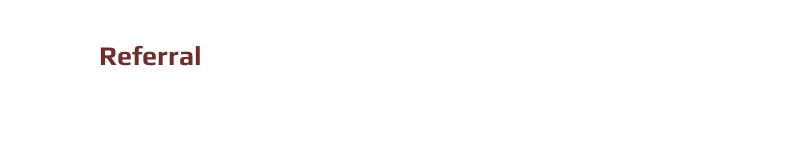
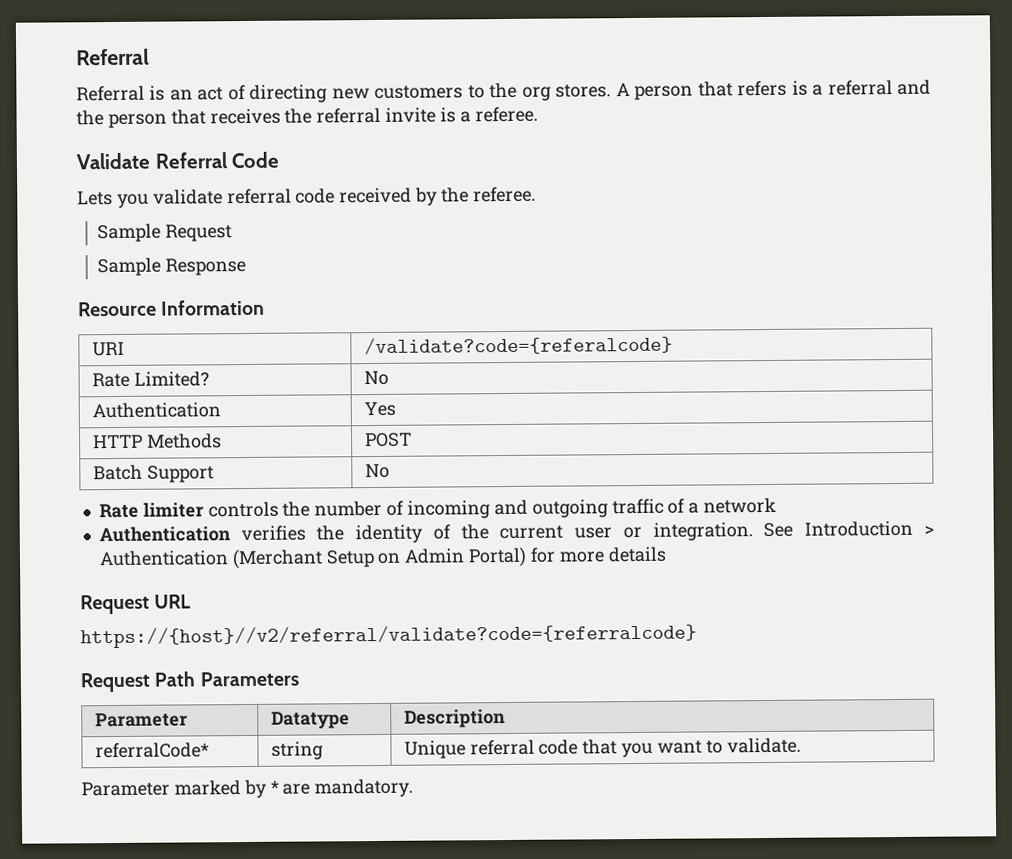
[99,45,202,66] Referral -> [76,48,150,66] [76,79,932,103] [76,106,538,129] [76,151,280,170] [77,186,536,208] [97,223,233,243] [97,257,247,277] [78,299,266,317] [91,341,125,357] [363,335,673,356] [91,371,209,388] [363,370,389,386] [91,402,221,419] [363,401,396,417] [92,433,222,449] [364,432,412,448] [92,464,214,483] [364,463,390,479] [98,497,777,519] [98,520,934,544] [98,546,667,570] [80,594,192,615] [80,623,697,649] [80,671,299,693] [94,712,188,728] [270,711,350,729] [403,709,506,728] [94,742,209,759] [270,741,323,760] [403,737,801,759] [81,778,414,799] Referral // Referral is an act of directing new customers to the org stores. A person that refers is a referral and the person that receives the referral invite is a referee. // Validate Referral Code // Lets you validate referral code received by the referee. // Sample Request // Sample Response // Resource Information // URI | /validate?code={referalcode} // Rate Limited? | No // Authentication | Yes // HTTP Methods | POST // Batch Support | No // Rate limiter controls the number of incoming and outgoing traffic of a network // Authentication verifies the identity of the current user or integration. See Introduction > Authentication (Merchant Setup on Admin Portal) for more details // Request URL // https://{host}//v2/referral/validate?code={referralcode} // Request Path Parameters // Parameter | Datatype | Description // referralCode* | string | Unique referral code that you want to validate. // Parameter marked by * are mandatory.

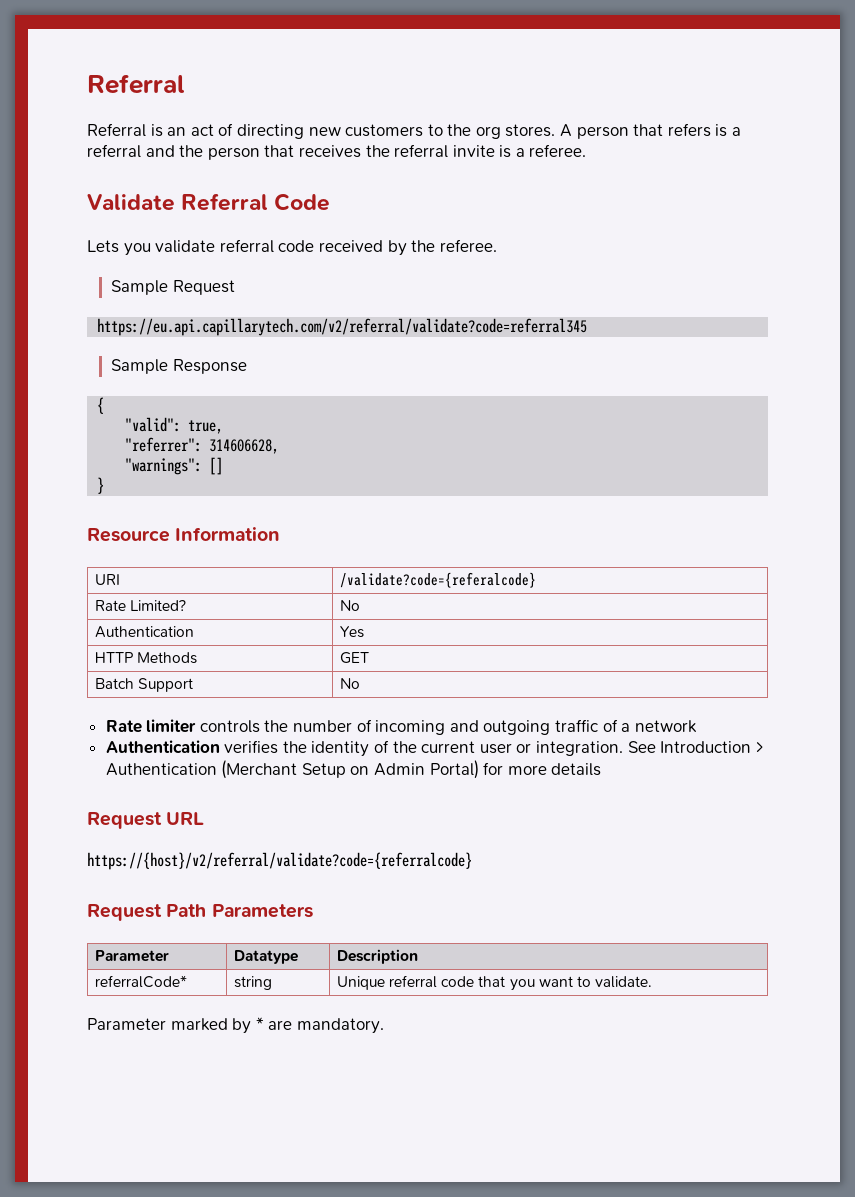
(233, 233) none -> [97,318,588,336] // https://eu.api.capillarytech.com/v2/referral/validate?code=referral345
(247, 266) none -> [97,397,105,414] [125,417,224,434] [125,437,280,454] [125,457,224,475] [97,477,105,494] // { // "valid": true, // "referrer": 314606628, // "warnings": [] // }
[364,432,412,448] POST -> [339,652,369,664] GET
[80,623,697,649] https://{host}//v2/referral/validate?code={referralcode} -> [87,852,472,870] https://{host}/v2/referral/validate?code={referralcode}

